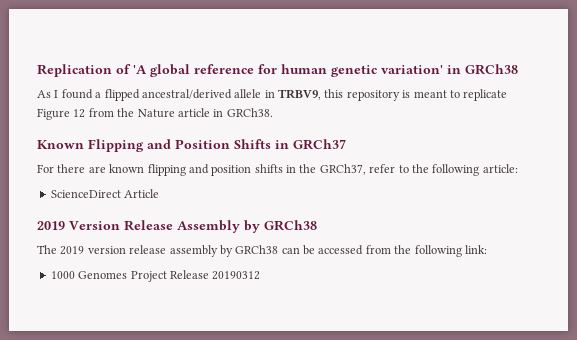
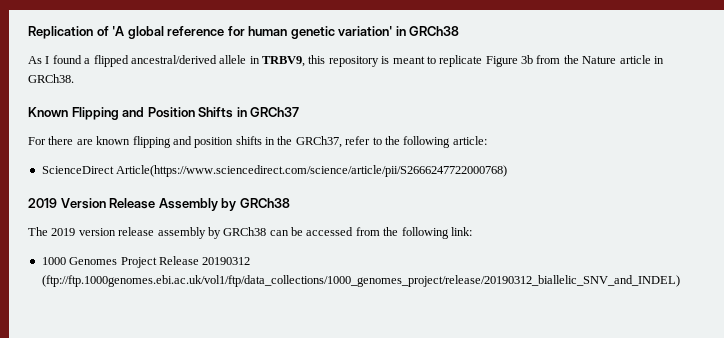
[73,109,86,118] 12 -> [521,55,533,64] 3b
[124,189,160,198] Article -> [116,165,508,177] Article(https://www.sciencedirect.com/science/article/pii/S2666247722000768)
(261, 275) none -> [41,275,680,287] (ftp://ftp.1000genomes.ebi.ac.uk/vol1/ftp/data_collections/1000_genomes_project/release/20190312_biallelic_SNV_and_INDEL)

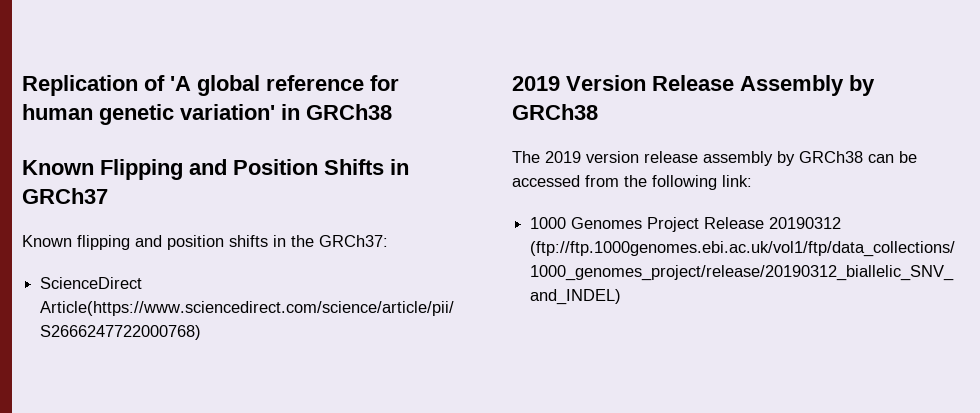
[28,55,664,67] [28,74,74,83] // As I found a flipped ancestral/derived allele in TRBV9, this repository is meant to replicate Figure 3b from the Nature article in GRCh38. -> (392, 112) none
[28,136,131,145] For there are known -> [22,235,72,247] Known
[295,136,487,148] GRCh37, refer to the following article: -> [319,235,388,247] GRCh37:

